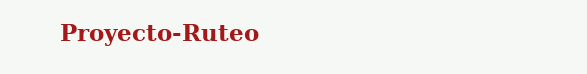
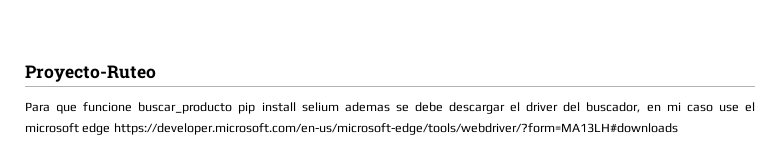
(259, 35) none -> [25,102,755,114] [25,123,678,135] // Para que funcione buscar_producto pip install selium ademas se debe descargar el driver del buscador, en mi caso use el microsoft edge https://developer.microsoft.com/en-us/microsoft-edge/tools/webdriver/?form=MA13LH#downloads

